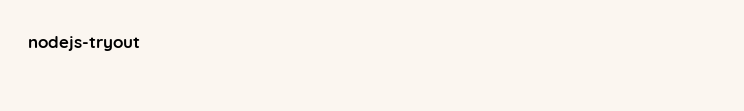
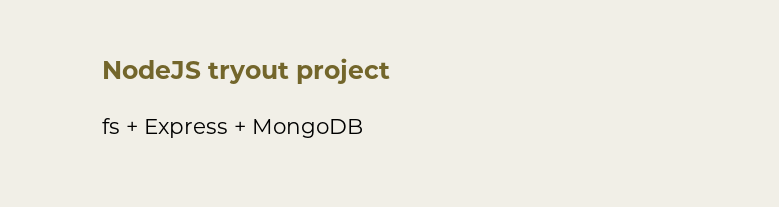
[28,36,140,51] nodejs-tryout -> [102,58,390,84] [102,118,363,138] NodeJS tryout project // fs + Express + MongoDB

